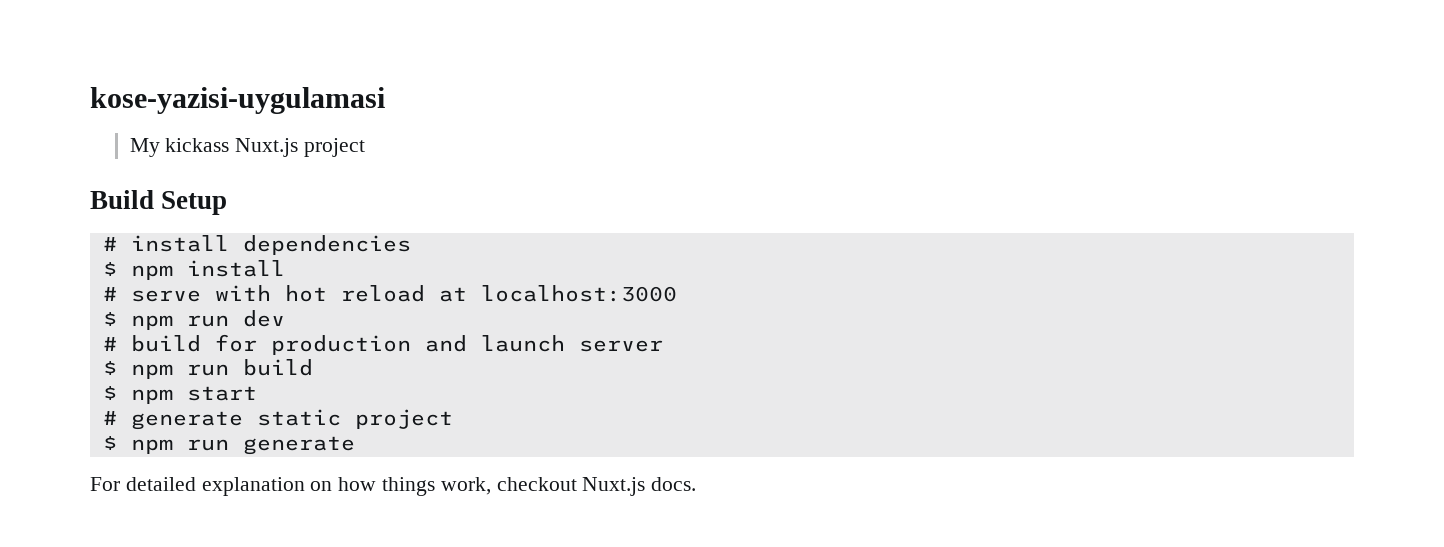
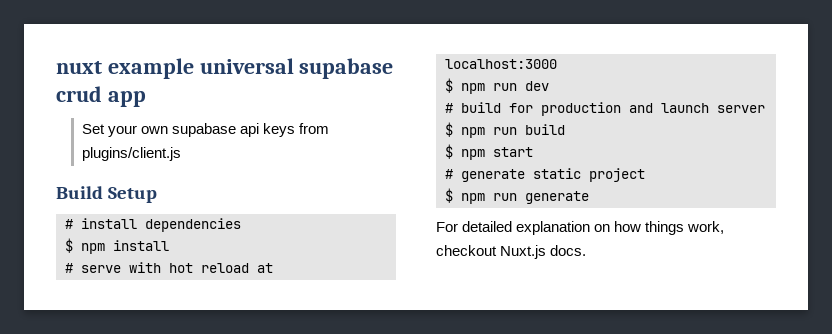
[90,87,385,114] [129,138,366,157] kose-yazisi-uygulamasi // My kickass Nuxt.js project -> [56,58,394,79] [56,86,146,107] [81,123,330,137] [81,147,181,161] nuxt example universal supabase crud app // Set your own supabase api keys from plugins/client.js

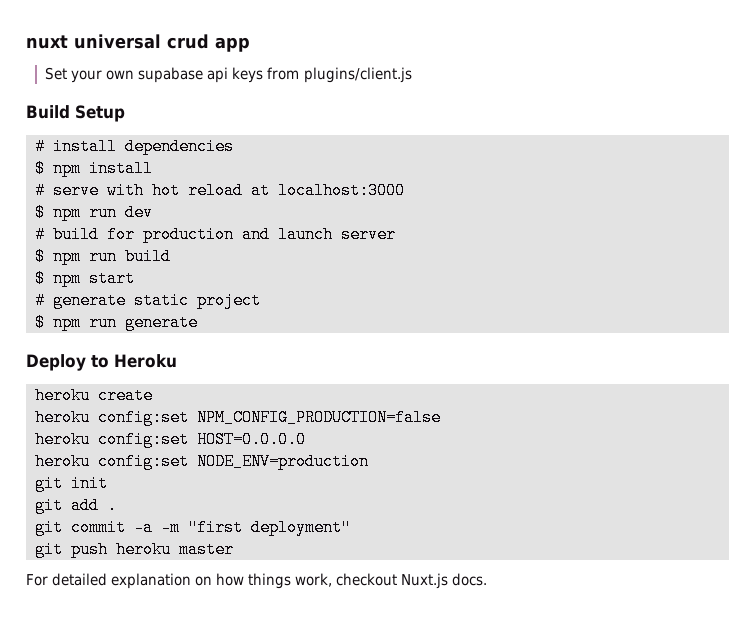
[107,58,394,79] example universal supabase -> [74,34,161,49] universal
(589, 197) none -> [26,354,177,371] [35,387,153,404] [35,409,441,426] [35,431,306,448] [35,453,369,470] [35,475,108,492] [35,497,117,514] [35,519,351,536] [35,541,234,558] // Deploy to Heroku // heroku create // heroku config:set NPM_CONFIG_PRODUCTION=false // heroku config:set HOST=0.0.0.0 // heroku config:set NODE_ENV=production // git init // git add . // git commit -a -m "first deployment" // git push heroku master

